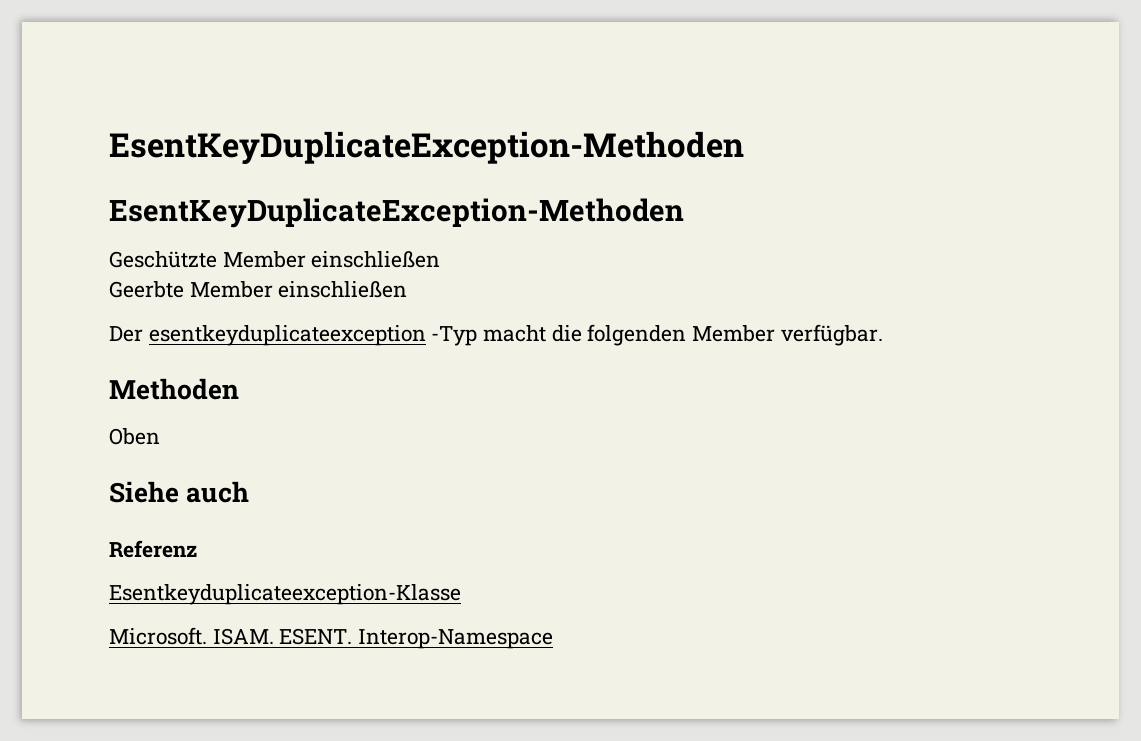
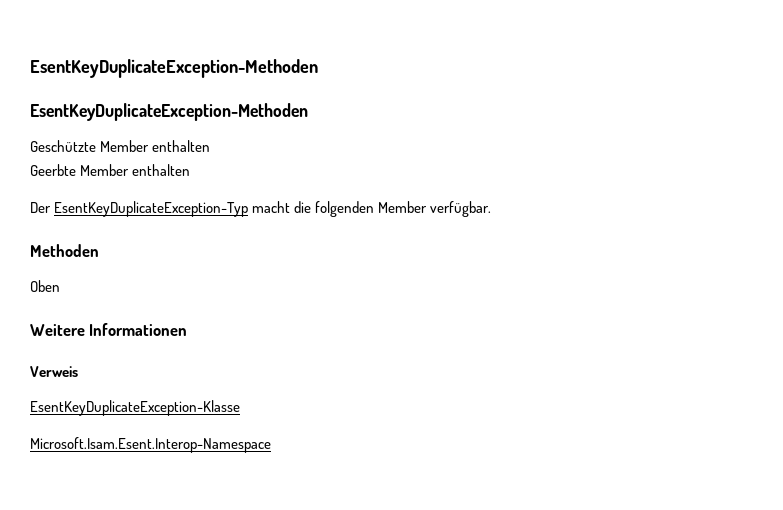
[311,251,441,268] einschließen -> [152,140,211,152] enthalten
[278,281,408,298] einschließen -> [132,164,191,176] enthalten
[148,325,478,346] esentkeyduplicateexception -Typ -> [54,201,249,217] EsentKeyDuplicateException-Typ
[109,481,250,503] [109,540,197,558] [109,584,461,605] [109,627,554,649] Siehe auch // Referenz // Esentkeyduplicateexception-Klasse // Microsoft. ISAM. ESENT. Interop-Namespace -> [30,323,188,336] [30,366,78,377] [30,400,240,416] [30,437,271,453] Weitere Informationen // Verweis // EsentKeyDuplicateException-Klasse // Microsoft.Isam.Esent.Interop-Namespace

